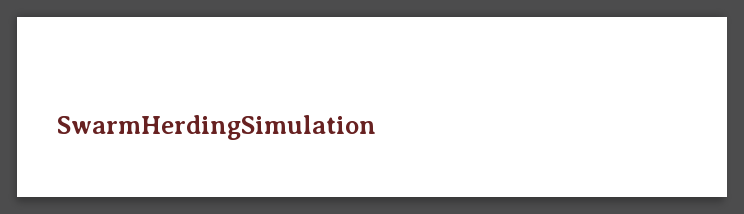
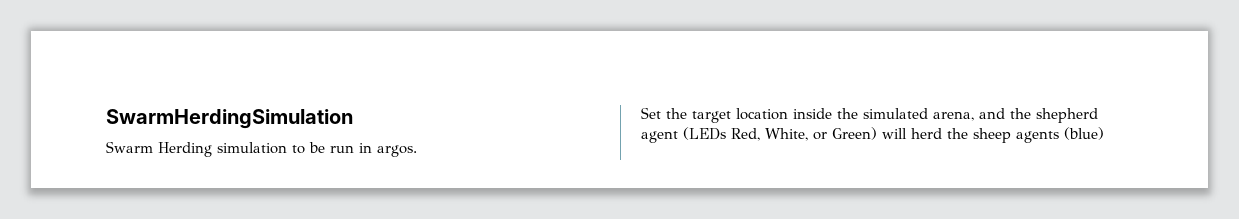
(376, 127) none -> [106,141,417,157] [641,107,1098,123] [641,127,1104,143] // Swarm Herding simulation to be run in argos. // Set the target location inside the simulated arena, and the shepherd agent (LEDs Red, White, or Green) will herd the sheep agents (blue)

